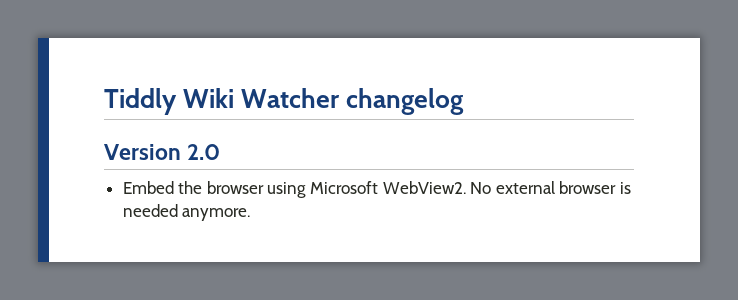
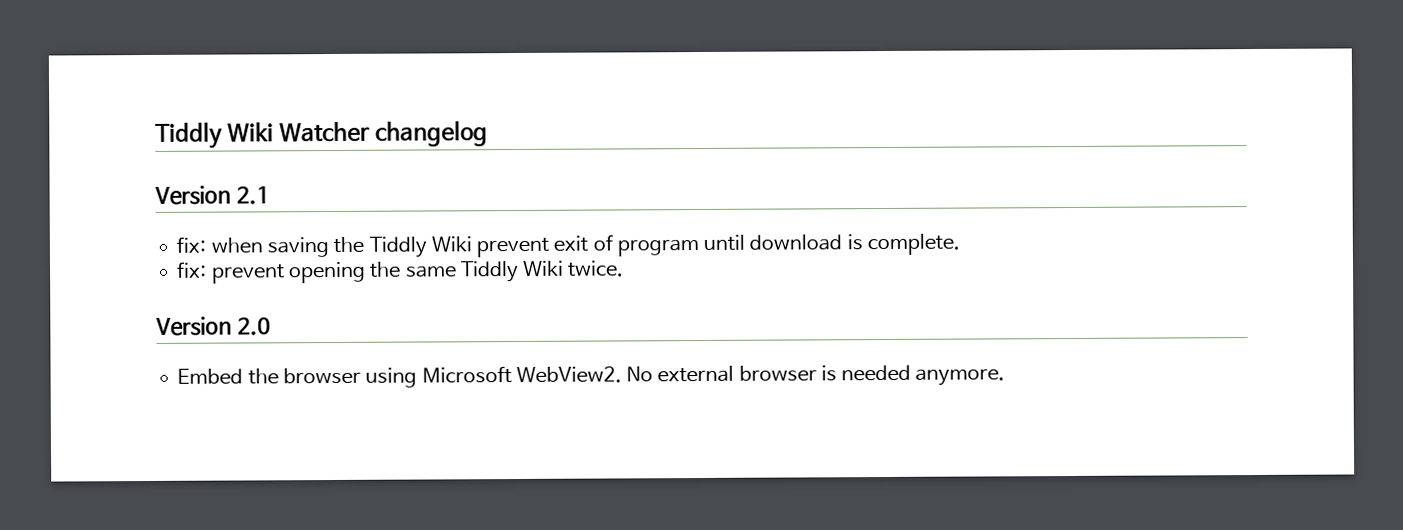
(465, 101) none -> [154,185,270,205] [176,233,960,258] [176,260,625,284] // Version 2.1 // fix: when saving the Tiddly Wiki prevent exit of program until download is complete. // fix: prevent opening the same Tiddly Wiki twice.

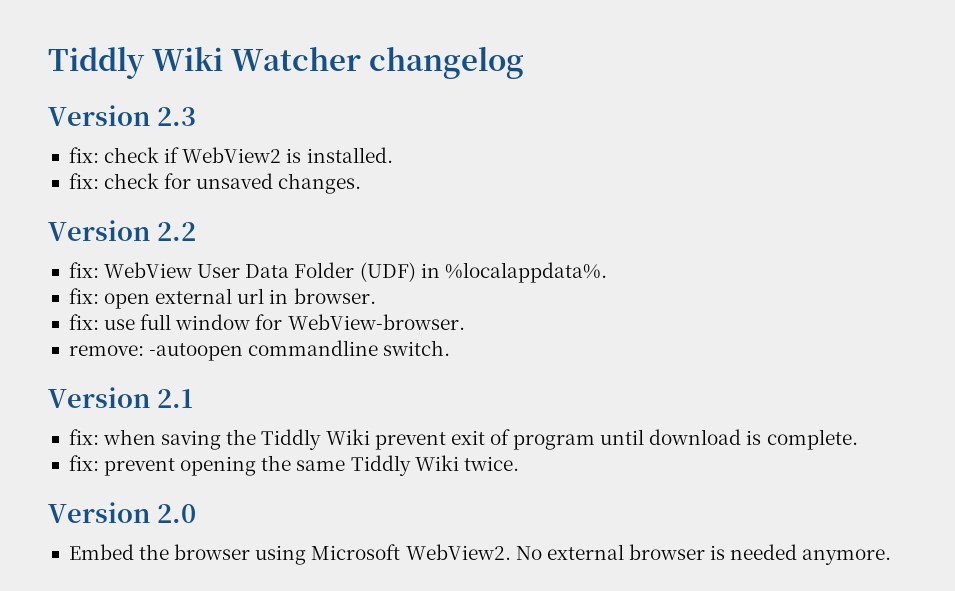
(489, 133) none -> [48,105,196,126] [68,147,393,163] [68,173,362,194] [48,220,196,241] [68,262,607,283] [68,288,376,309] [68,314,465,330] [68,340,451,361] // Version 2.3 // fix: check if WebView2 is installed. // fix: check for unsaved changes. // Version 2.2 // fix: WebView User Data Folder (UDF) in %localappdata%. // fix: open external url in browser. // fix: use full window for WebView-browser. // remove: -autoopen commandline switch.

